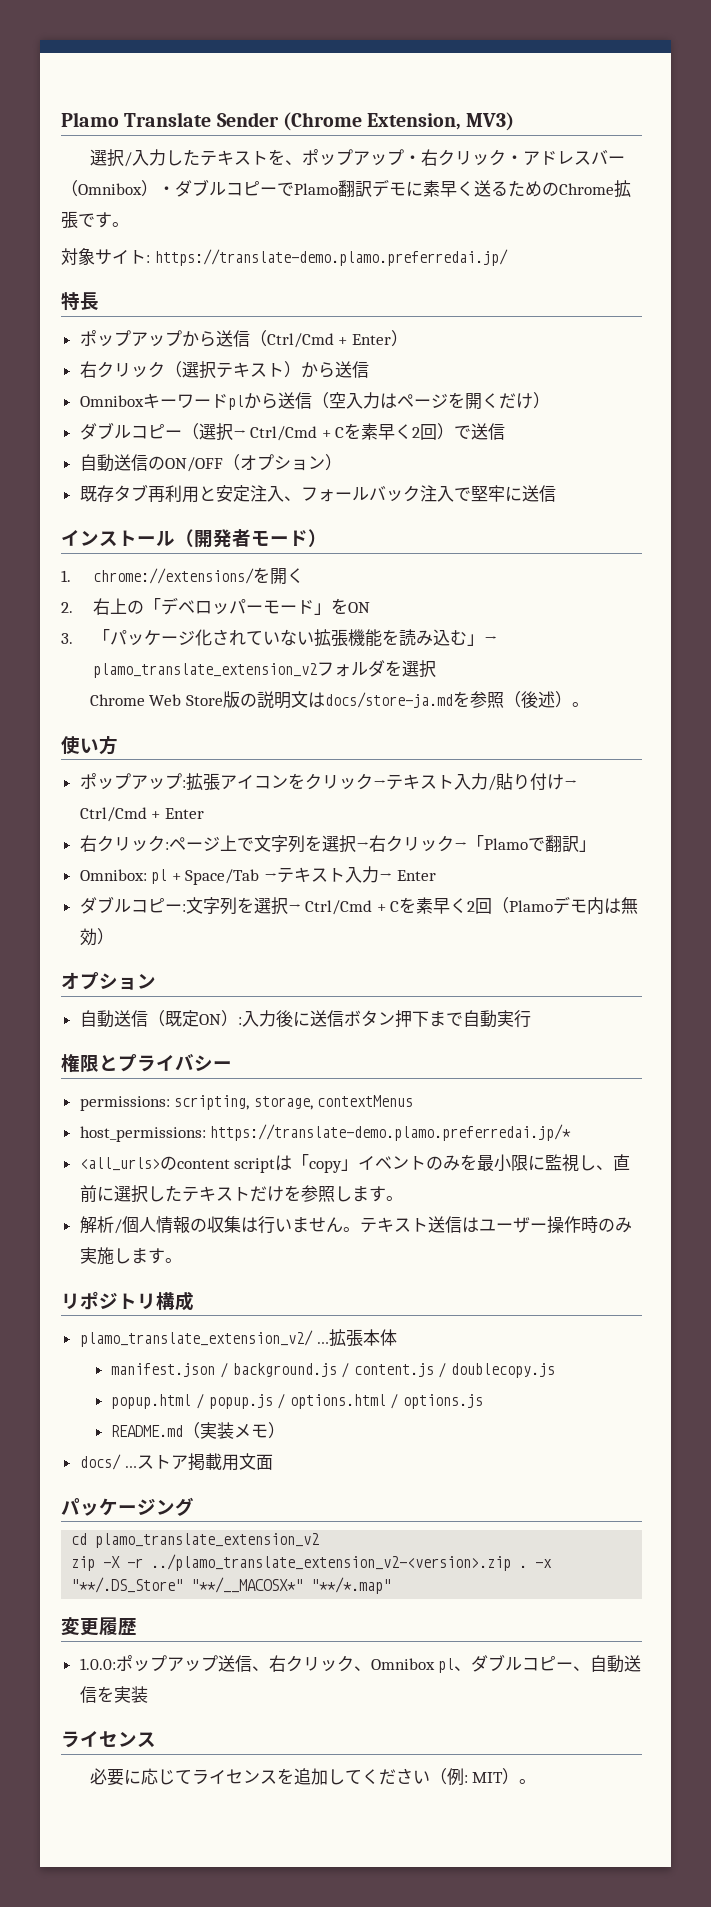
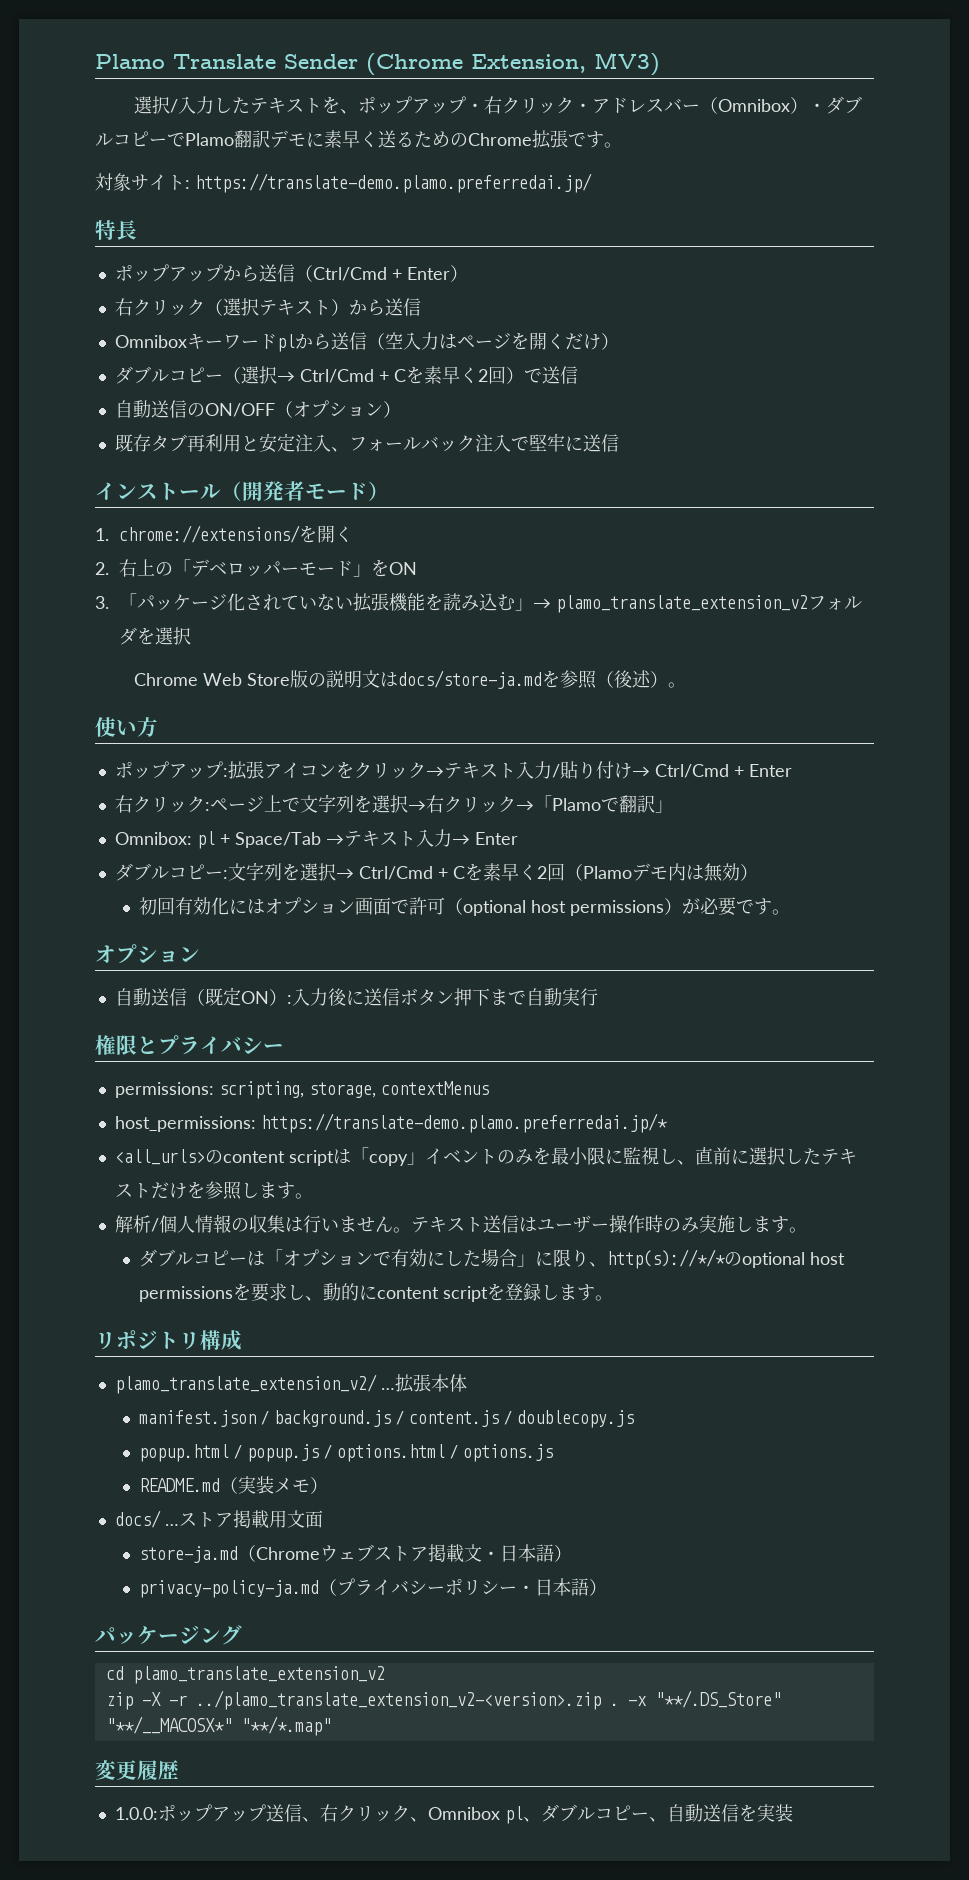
(114, 936) none -> [138,897,790,916] // 初回有効化にはオプション画面で許可（optional host permissions）が必要です。
(182, 1260) none -> [138,1249,845,1269] [138,1283,613,1302] // ダブルコピーは「オプションで有効にした場合」に限り、http(s)://*/*のoptional host permissionsを要求し、動的にcontent scriptを登録します。
(274, 1462) none -> [138,1544,572,1563] [138,1578,607,1598] // store-ja.md（Chromeウェブストア掲載文・日本語） // privacy-policy-ja.md（プライバシーポリシー・日本語）
[61,1731,156,1748] [89,1768,537,1786] // ライセンス // 必要に応じてライセンスを追加してください（例: MIT）。 -> (793, 1813) none

